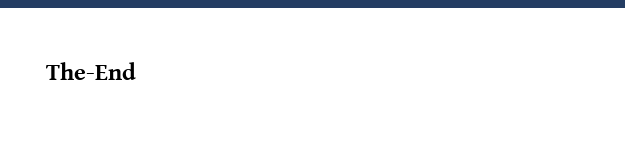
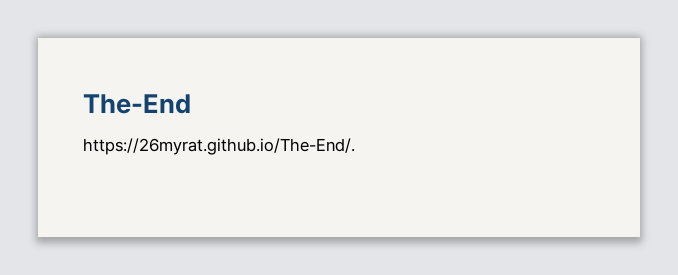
(136, 71) none -> [83,138,355,155] // https://26myrat.github.io/The-End/.

